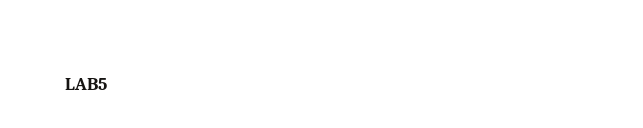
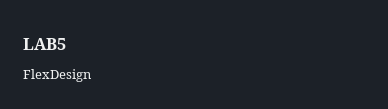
(107, 84) none -> [23,69,92,82] // FlexDesign

